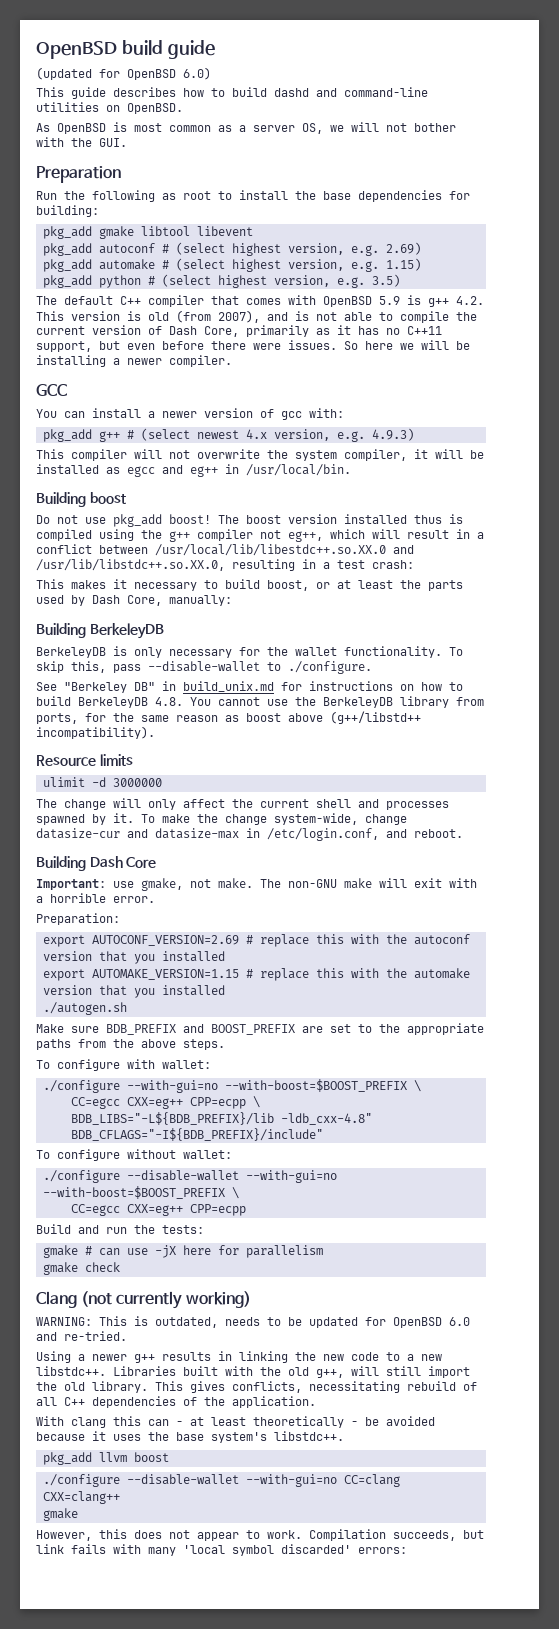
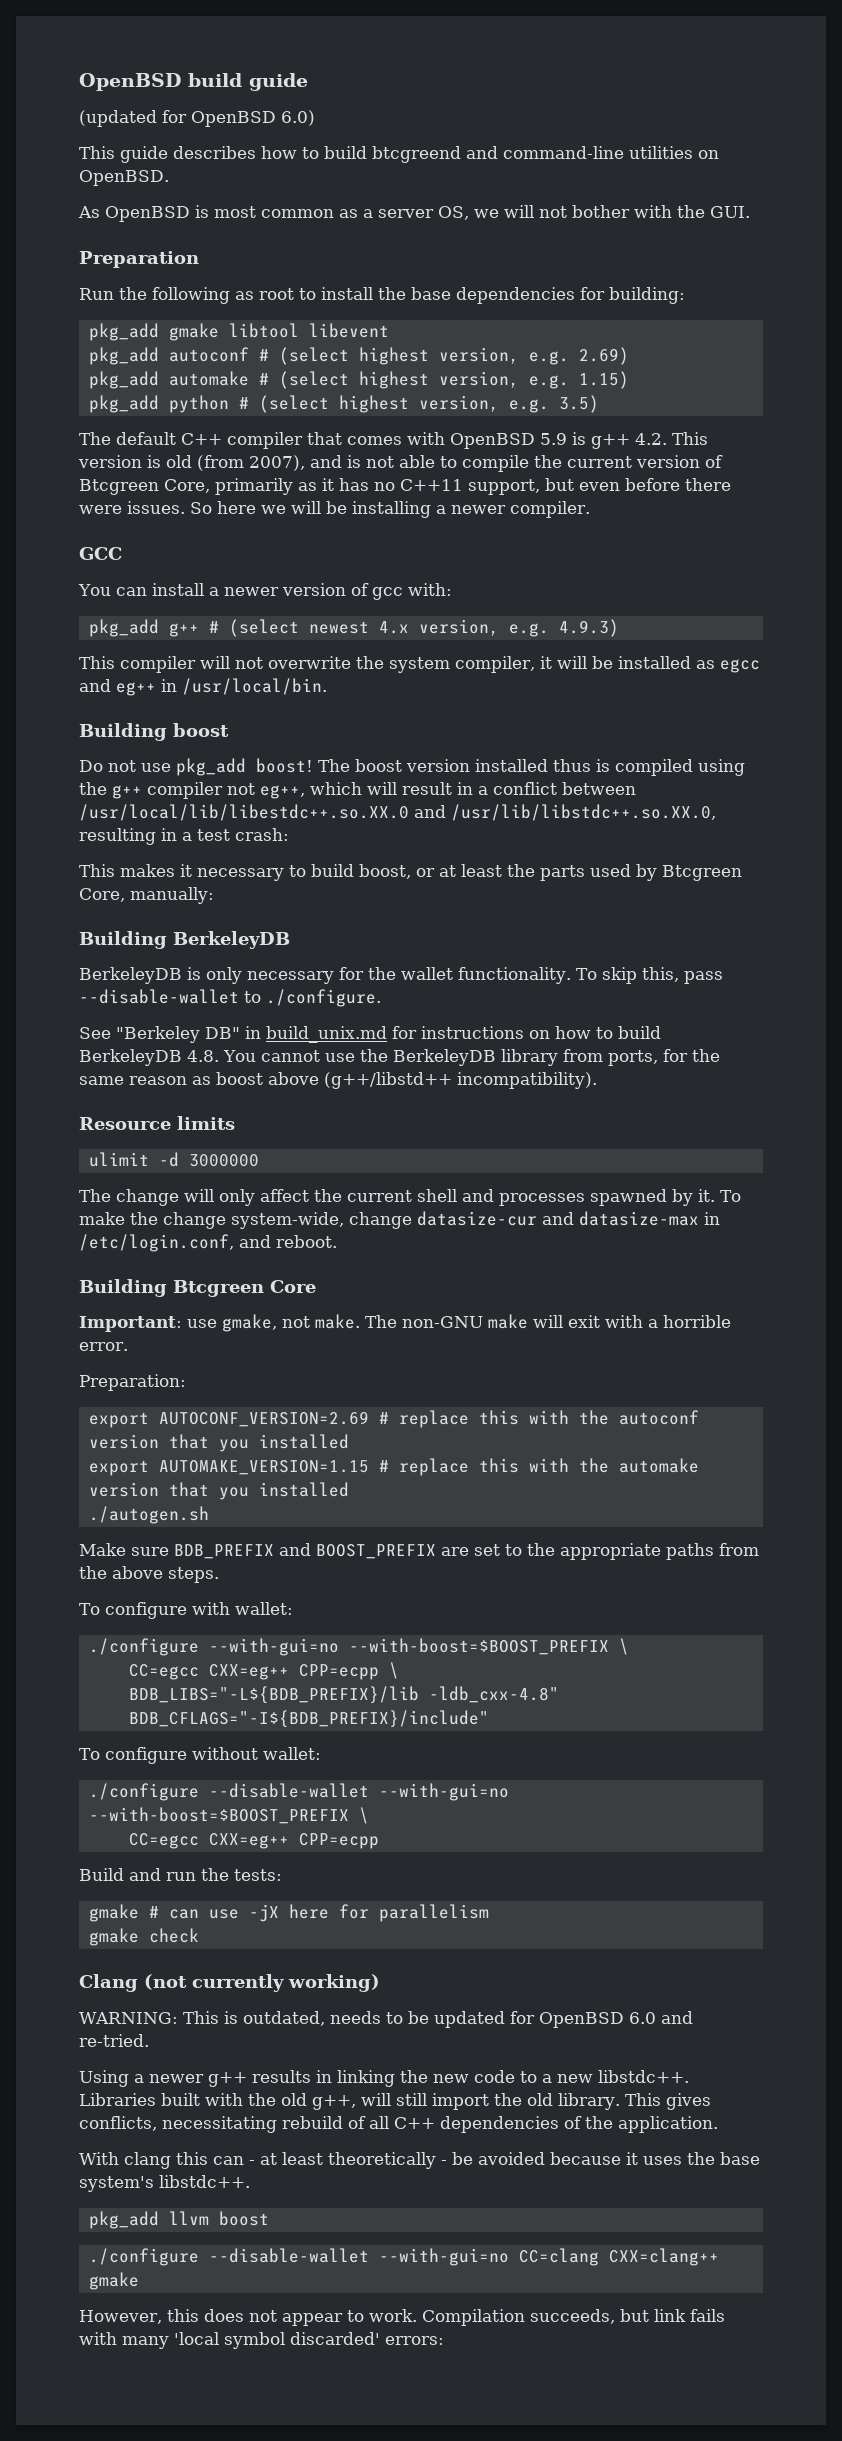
[274,88,309,97] dashd -> [372,146,461,163] btcgreend
[169,326,197,335] Dash -> [79,479,159,495] Btcgreen
[92,595,120,604] Dash -> [662,865,742,881] Btcgreen
[89,856,123,868] Dash -> [173,1280,264,1297] Btcgreen

